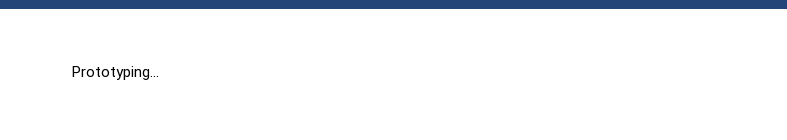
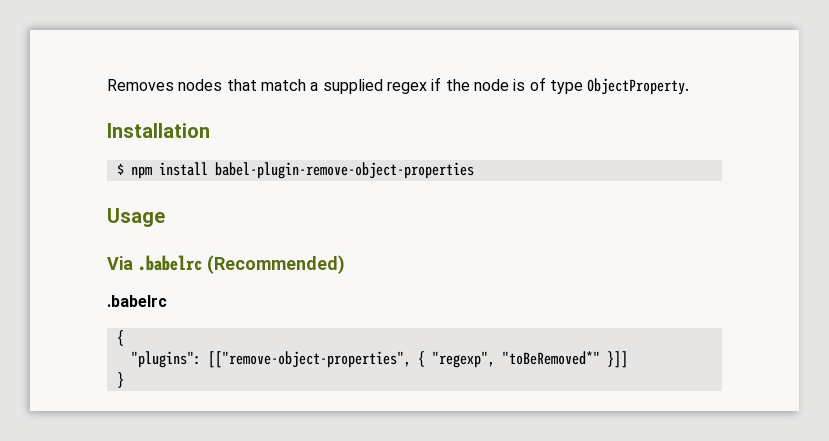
[72,66,159,80] Prototyping... -> [107,77,690,95] [107,123,210,138] [116,162,474,179] [107,208,165,227] [107,255,345,274] [107,295,167,307] [116,330,124,346] [130,351,628,368] [116,372,124,388] Removes nodes that match a supplied regex if the node is of type ObjectProperty. // Installation // $ npm install babel-plugin-remove-object-properties // Usage // Via .babelrc (Recommended) // .babelrc // { // "plugins": [["remove-object-properties", { "regexp", "toBeRemoved*" }]] // }

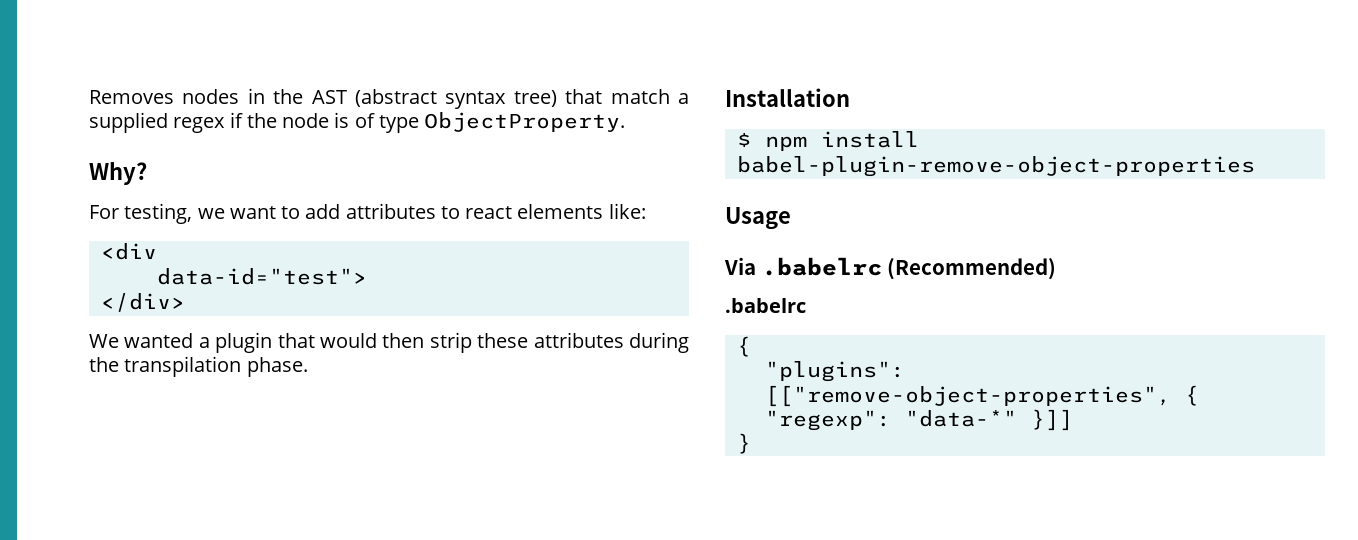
(223, 85) none -> [247,88,557,109] in the AST (abstract syntax tree)
(690, 86) none -> [89,162,147,185] [89,203,646,224] [100,243,157,260] [156,268,367,285] [100,293,185,312] [89,332,689,353] [89,356,308,377] // Why? // For testing, we want to add attributes to react elements like: // <div // data-id="test"> // </div> // We wanted a plugin that would then strip these attributes during the transpilation phase.
[431,351,600,368] "regexp", "toBeRemoved*" -> [764,410,1017,431] "regexp": "data-*"

